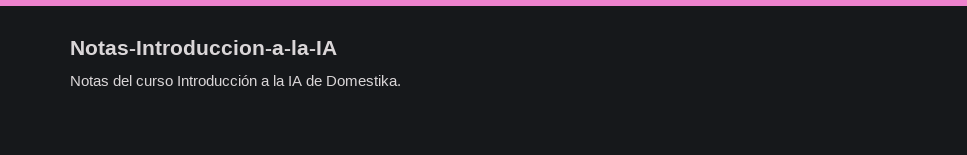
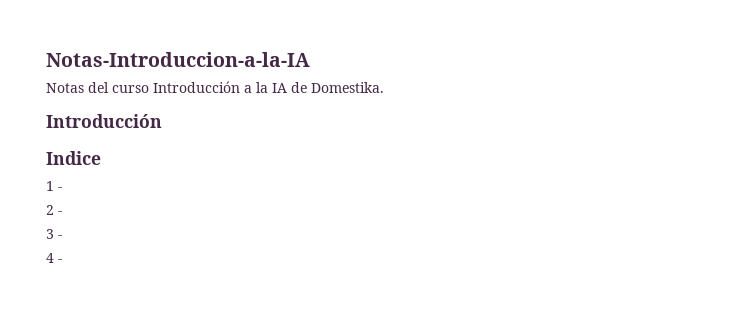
(402, 80) none -> [46,114,162,128] [46,151,101,165] [46,181,62,191] [46,205,62,215] [46,229,62,239] [46,253,62,263] // Introducción // Indice // 1 - // 2 - // 3 - // 4 -

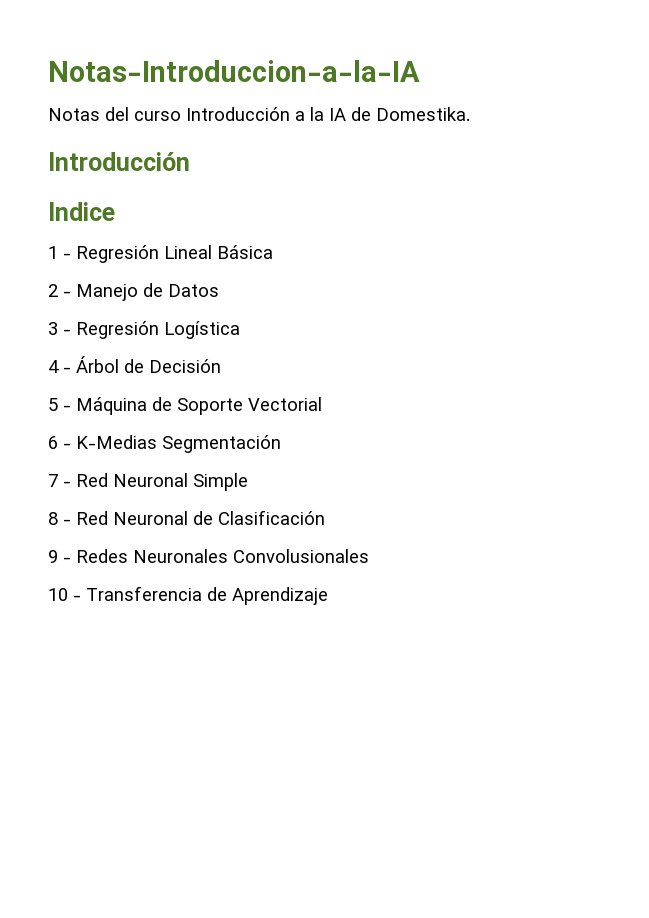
(62, 189) none -> [76,245,273,263] Regresión Lineal Básica
(62, 213) none -> [76,283,219,301] Manejo de Datos
(62, 237) none -> [76,321,240,339] Regresión Logística
(62, 261) none -> [76,356,221,373] [48,397,322,415] [48,435,281,453] [48,473,248,491] [48,510,325,525] [48,549,369,563] [48,586,328,605] Árbol de Decisión // 5 - Máquina de Soporte Vectorial // 6 - K-Medias Segmentación // 7 - Red Neuronal Simple // 8 - Red Neuronal de Clasificación // 9 - Redes Neuronales Convolusionales // 10 - Transferencia de Aprendizaje

